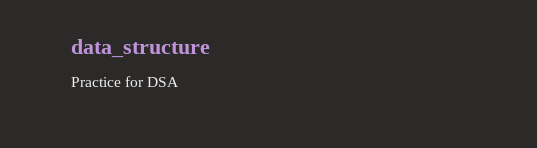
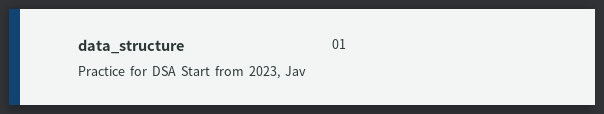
(180, 82) none -> [181,66,306,79] [332,39,346,49] Start from 2023, Jav 01

